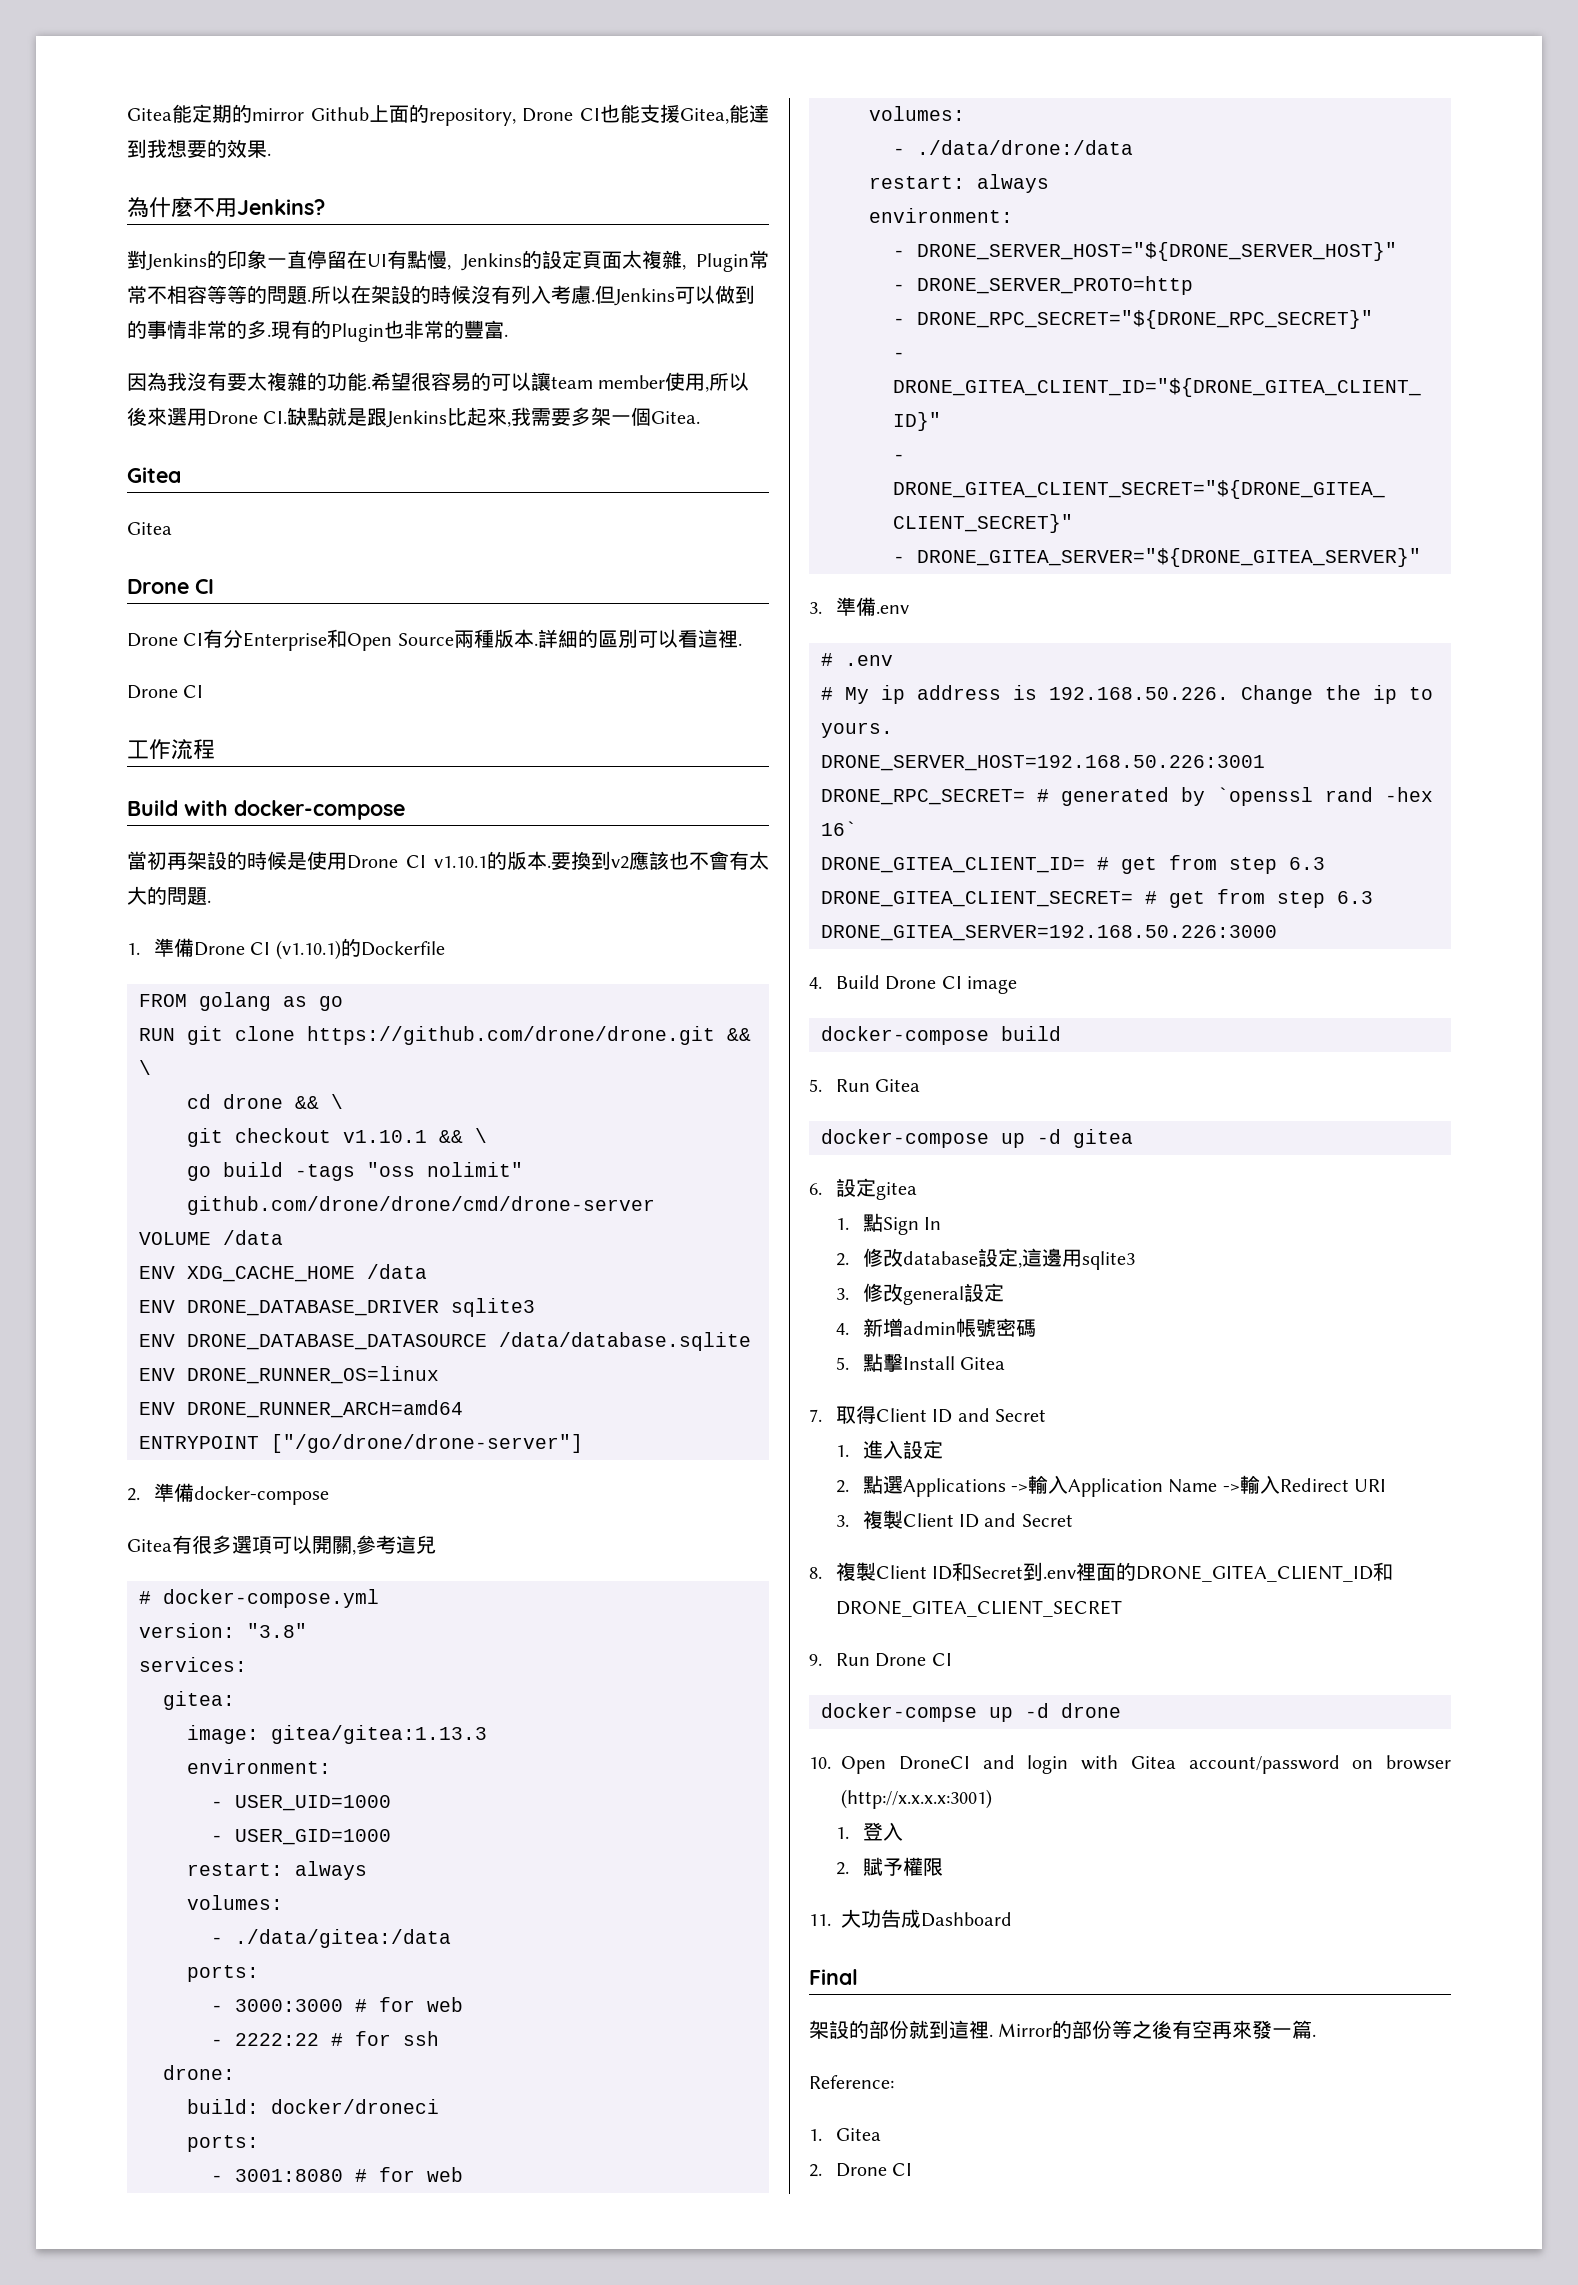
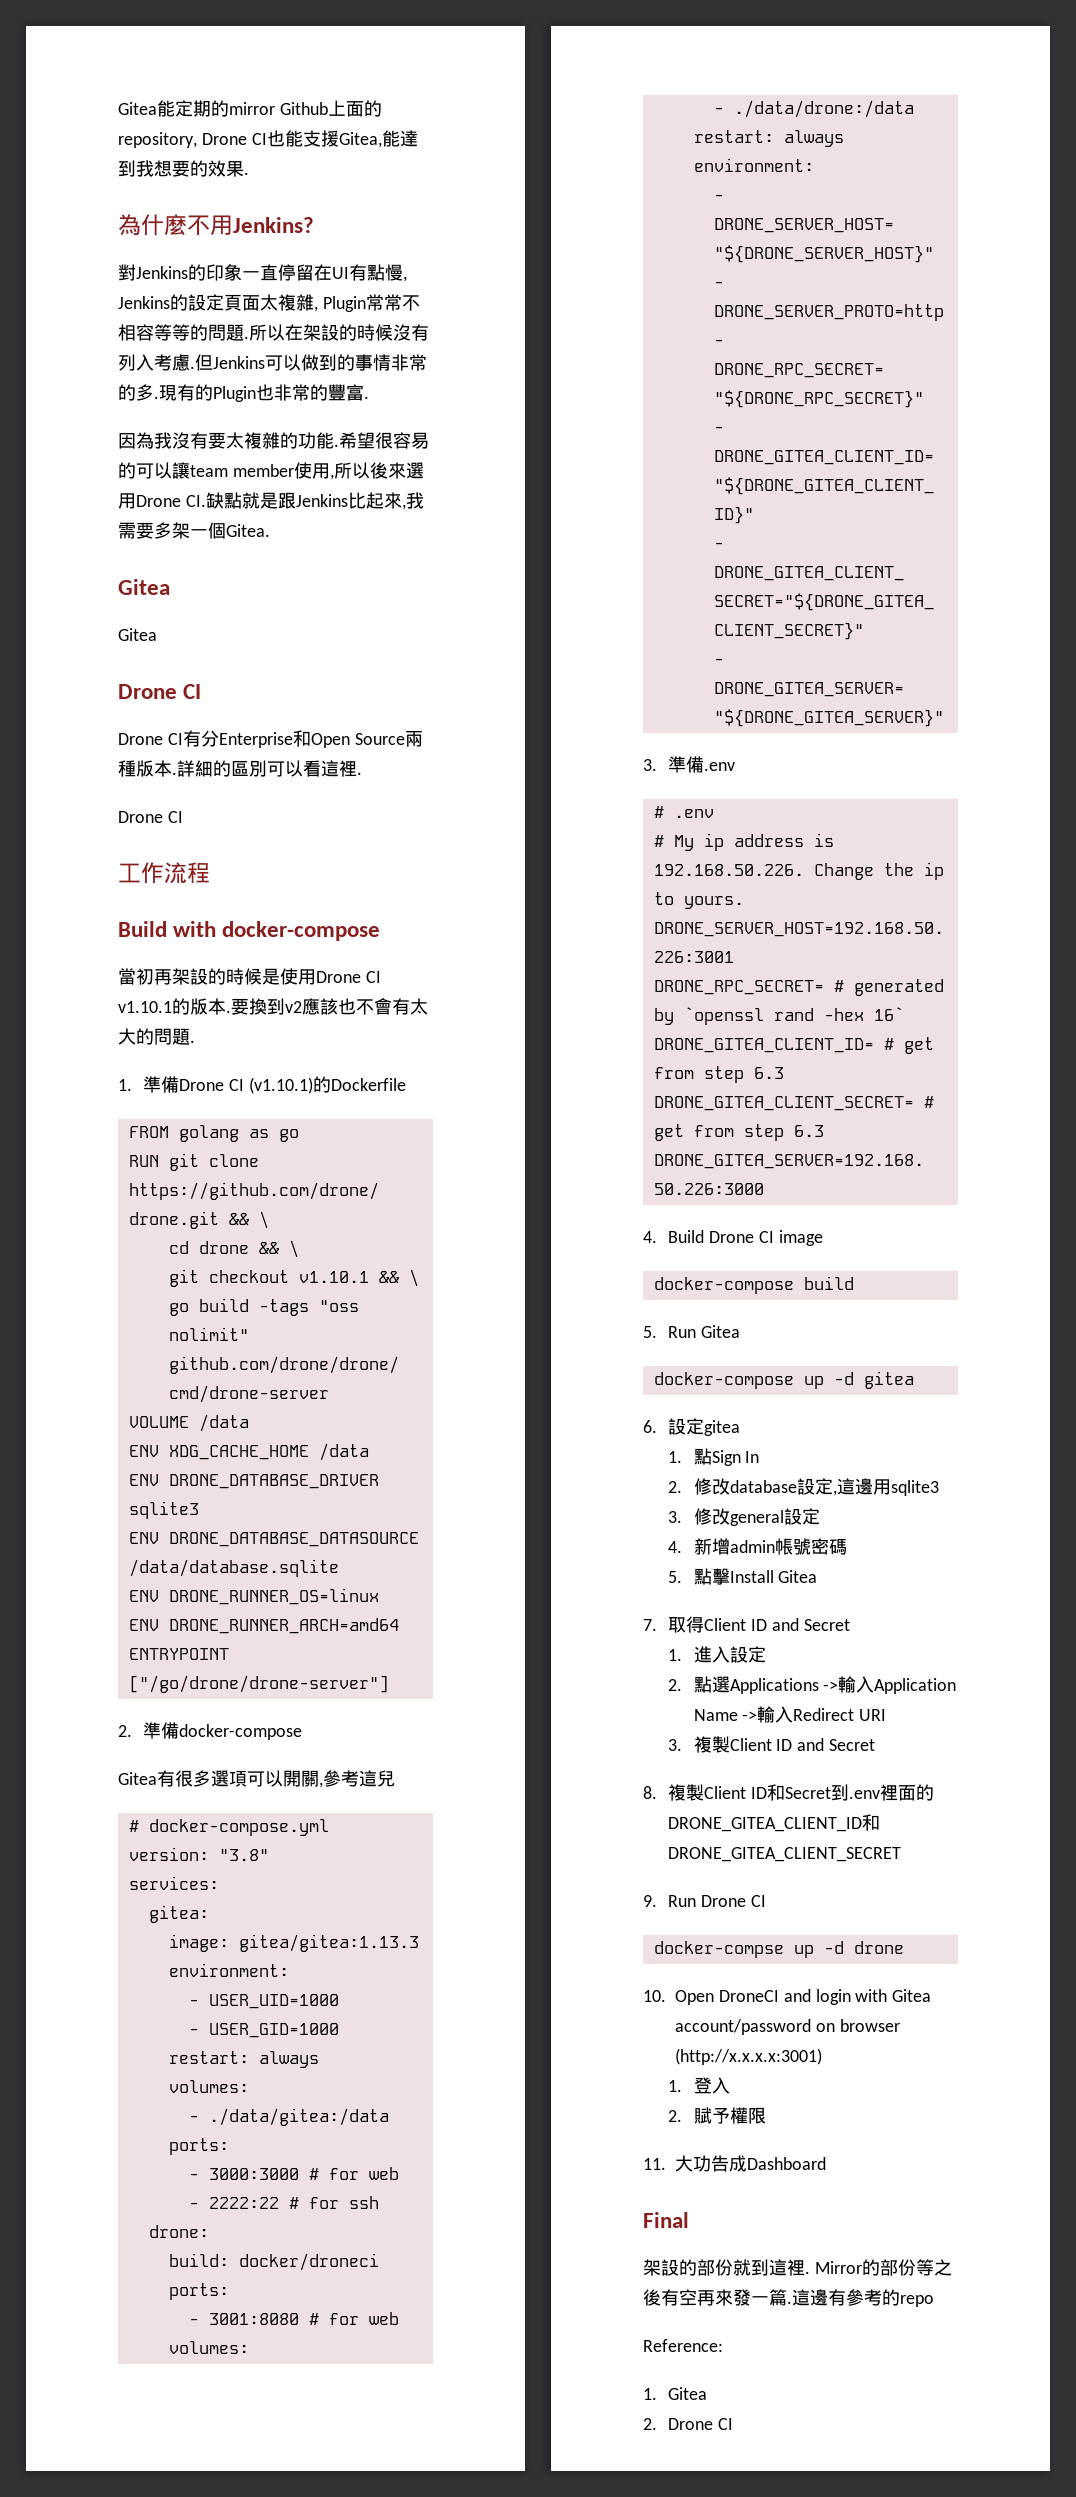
(1317, 2035) none -> [792,2289,934,2307] 這邊有參考的repo

